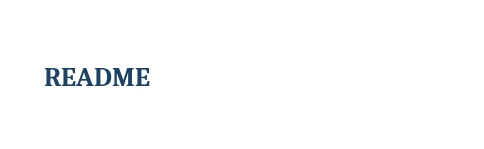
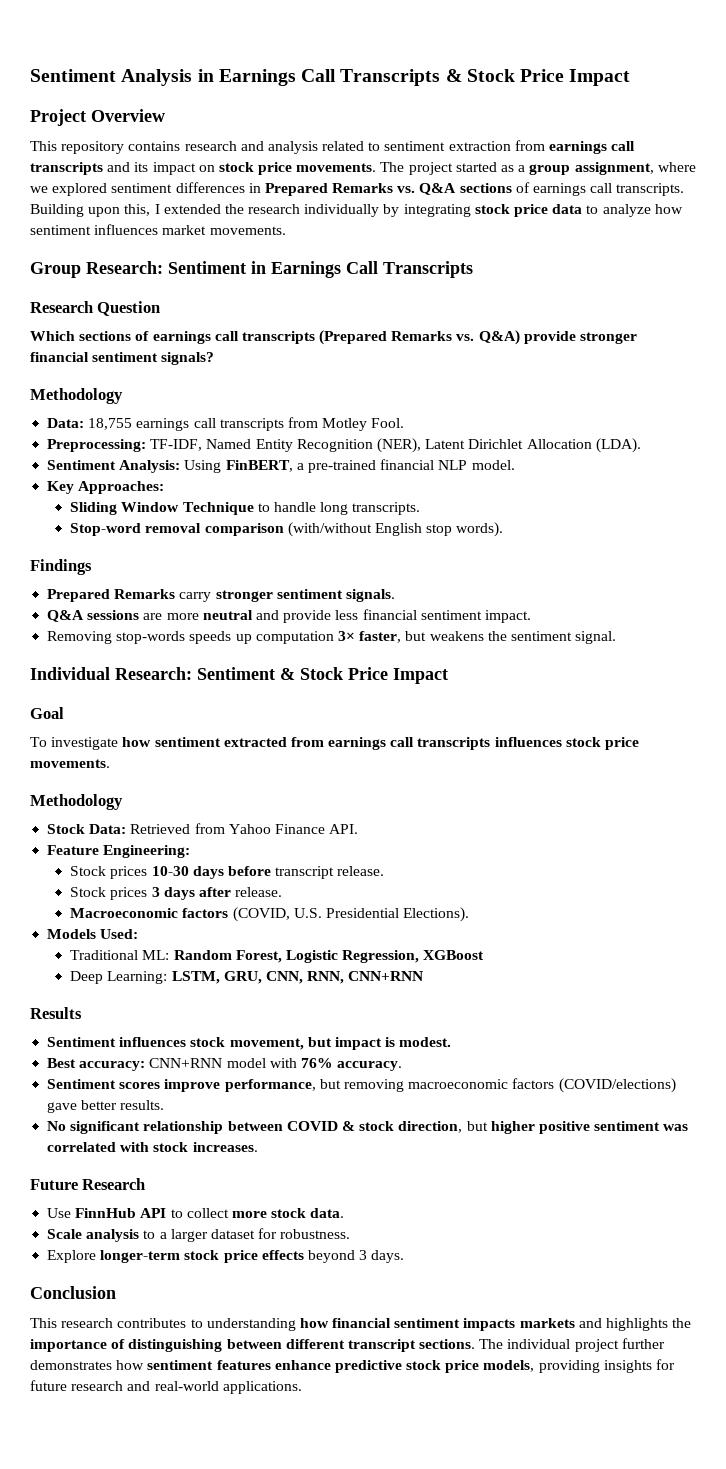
[44,68,150,86] README -> [30,69,631,86] [30,109,165,126] [30,140,636,154] [30,162,696,175] [30,182,685,196] [30,204,683,217] [30,224,286,235] [30,261,473,278] [30,301,161,316] [30,330,638,345] [30,352,215,365] [30,388,123,404] [47,417,405,431] [47,438,641,453] [47,459,515,473] [47,481,165,494] [70,502,421,515] [70,522,504,537] [30,559,92,575] [47,589,395,602] [47,609,531,623] [47,631,617,644] [30,667,448,684] [30,707,64,719] [30,737,640,750] [30,759,110,768] [30,794,123,810] [47,823,359,834] [47,845,191,858] [70,866,385,879] [70,887,283,900] [70,907,470,922] [47,929,139,939] [70,950,485,963] [70,971,424,984] [30,1007,82,1019] [47,1037,452,1050] [47,1058,403,1071] [47,1078,676,1093] [47,1100,165,1113] [47,1121,689,1134] [47,1142,258,1152] [30,1178,146,1190] [47,1208,345,1218] [47,1228,351,1242] [47,1250,405,1263] [30,1286,116,1299] [30,1318,692,1331] [30,1338,665,1352] [30,1359,676,1373] [30,1380,302,1394] Sentiment Analysis in Earnings Call Transcripts & Stock Price Impact // Project Overview // This repository contains research and analysis related to sentiment extraction from earnings call transcripts and its impact on stock price movements. The project started as a group assignment, where we explored sentiment differences in Prepared Remarks vs. Q&A sections of earnings call transcripts. Building upon this, I extended the research individually by integrating stock price data to analyze how sentiment influences market movements. // Group Research: Sentiment in Earnings Call Transcripts // Research Question // Which sections of earnings call transcripts (Prepared Remarks vs. Q&A) provide stronger financial sentiment signals? // Methodology // Data: 18,755 earnings call transcripts from Motley Fool. // Preprocessing: TF-IDF, Named Entity Recognition (NER), Latent Dirichlet Allocation (LDA). // Sentiment Analysis: Using FinBERT, a pre-trained financial NLP model. // Key Approaches: // Sliding Window Technique to handle long transcripts. // Stop-word removal comparison (with/without English stop words). // Findings // Prepared Remarks carry stronger sentiment signals. // Q&A sessions are more neutral and provide less financial sentiment impact. // Removing stop-words speeds up computation 3× faster, but weakens the sentiment signal. // Individual Research: Sentiment & Stock Price Impact // Goal // To investigate how sentiment extracted from earnings call transcripts influences stock price movements. // Methodology // Stock Data: Retrieved from Yahoo Finance API. // Feature Engineering: // Stock prices 10-30 days before transcript release. // Stock prices 3 days after release. // Macroeconomic factors (COVID, U.S. Presidential Elections). // Models Used: // Traditional ML: Random Forest, Logistic Regression, XGBoost // Deep Learning: LSTM, GRU, CNN, RNN, CNN+RNN // Results // Sentiment influences stock movement, but impact is modest. // Best accuracy: CNN+RNN model with 76% accuracy. // Sentiment scores improve performance, but removing macroeconomic factors (COVID/elections) gave better results. // No significant relationship between COVID & stock direction, but higher positive sentiment was correlated with stock increases. // Future Research // Use FinnHub API to collect more stock data. // Scale analysis to a larger dataset for robustness. // Explore longer-term stock price effects beyond 3 days. // Conclusion // This research contributes to understanding how financial sentiment impacts markets and highlights the importance of distinguishing between different transcript sections. The individual project further demonstrates how sentiment features enhance predictive stock price models, providing insights for future research and real-world applications.

